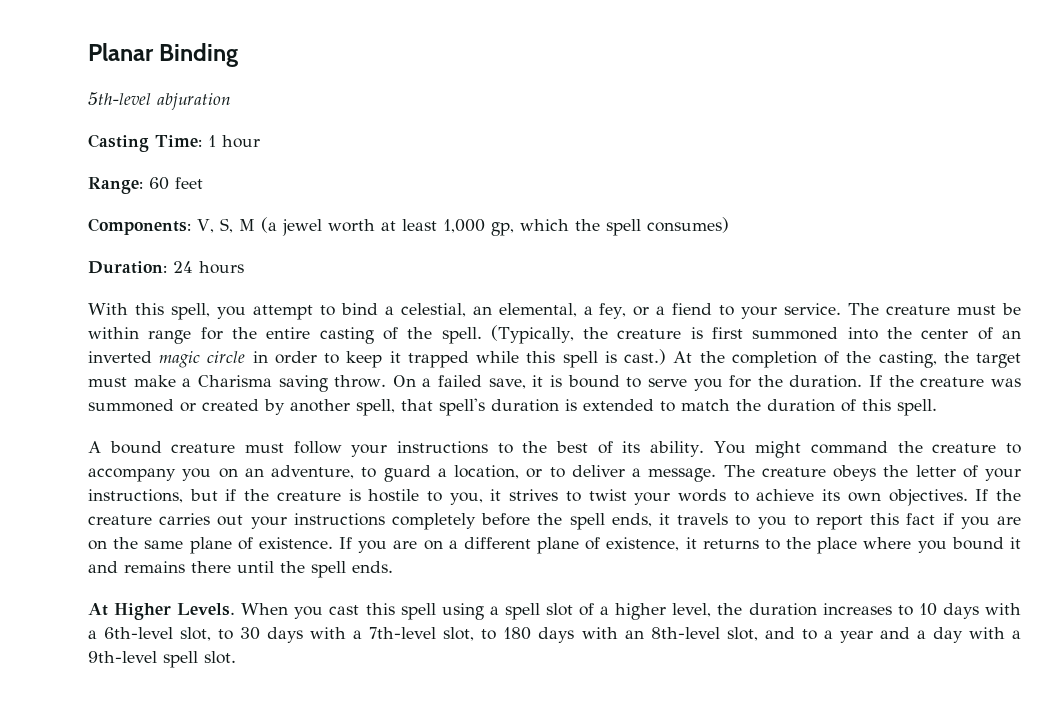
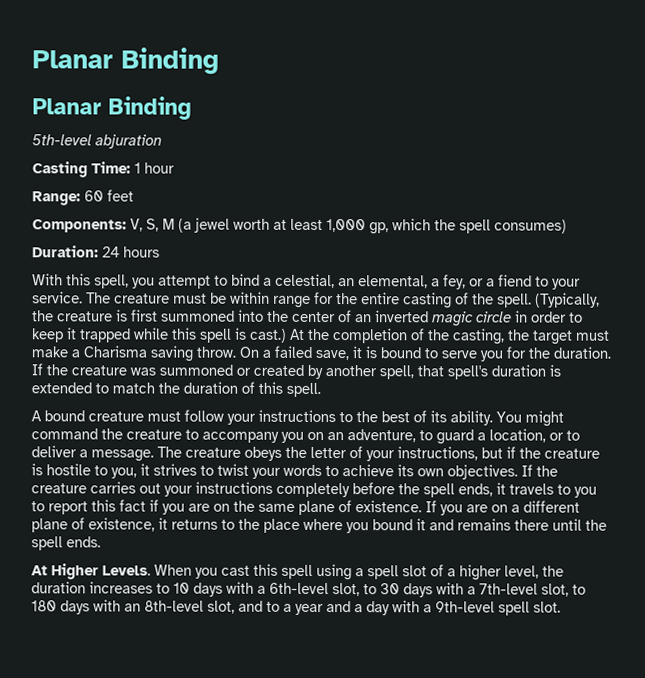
[88,43,239,67] Planar Binding -> [32,47,219,75] [32,96,192,120] Planar Binding // Planar Binding

